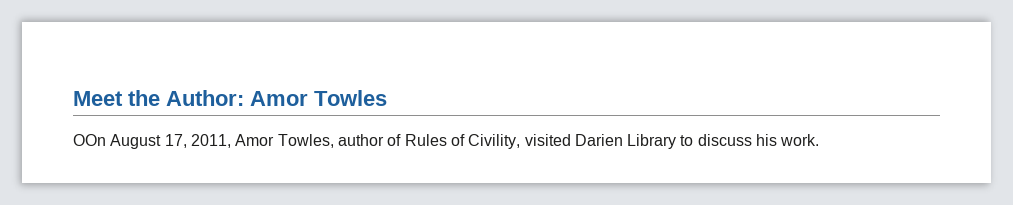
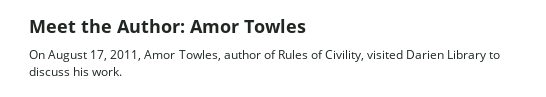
[73,134,106,146] OOn -> [29,50,45,59] On

